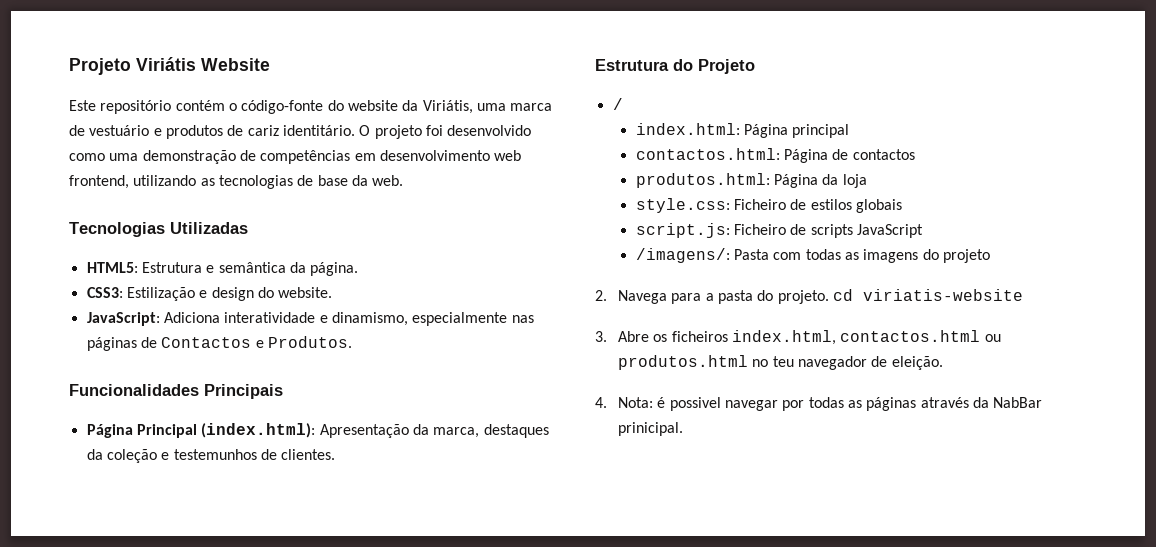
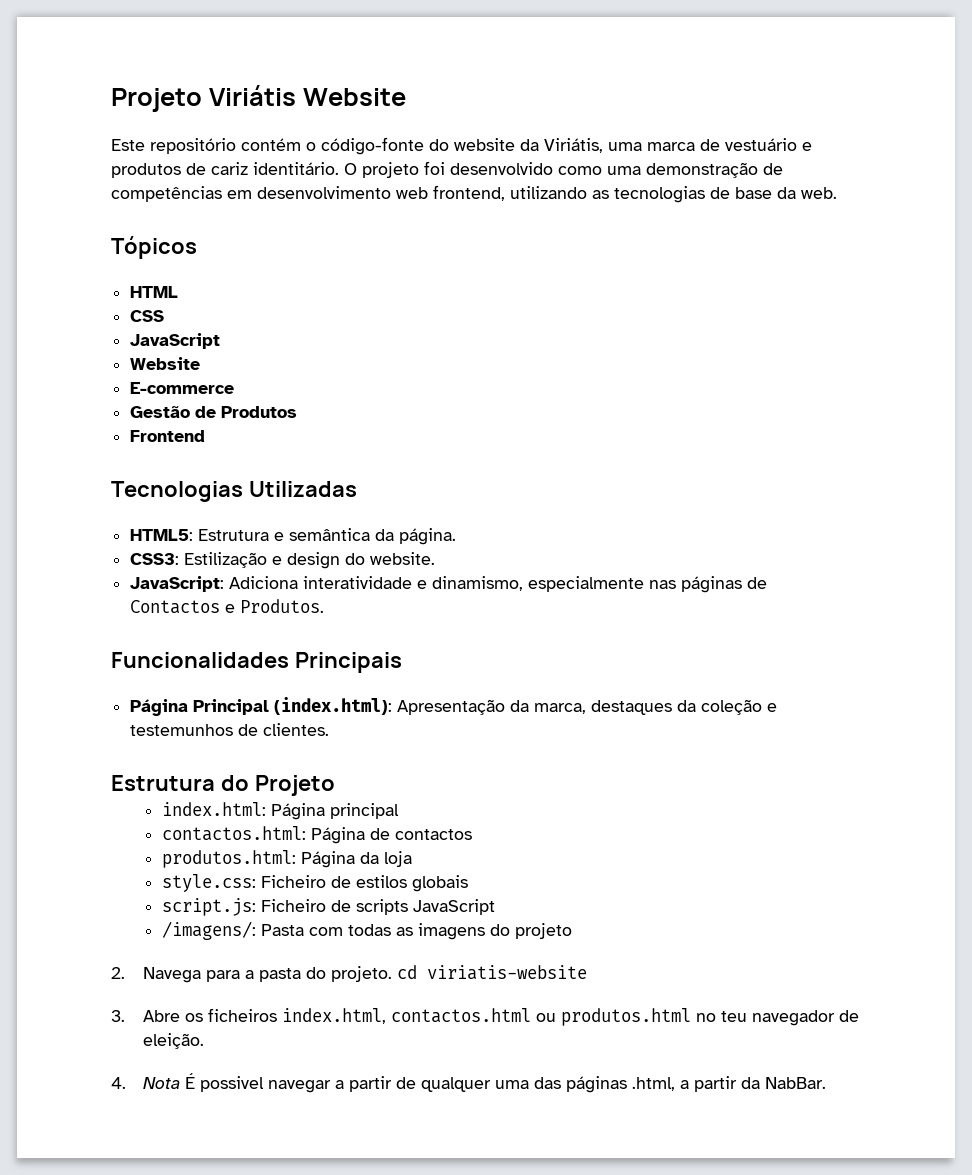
(404, 180) none -> [111,236,197,259] [130,286,179,298] [130,310,165,322] [130,333,221,349] [130,357,201,370] [130,382,235,394] [130,406,298,418] [130,430,206,442] // Tópicos // HTML // CSS // JavaScript // Website // E-commerce // Gestão de Produtos // Frontend
[612,98,623,110] // / -> (335, 785) none
[617,397,1043,411] [617,422,683,436] Nota: é possivel navegar por todas as páginas através da NabBar prinicipal. -> [142,1073,826,1093] Nota É possivel navegar a partir de qualquer uma das páginas .html, a partir da NabBar.

